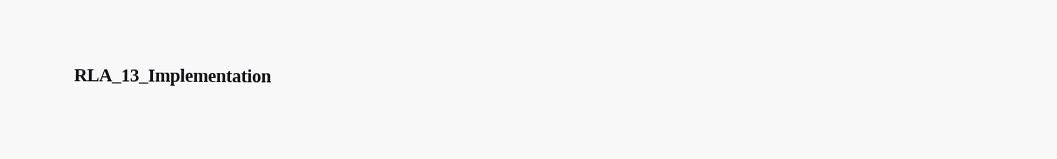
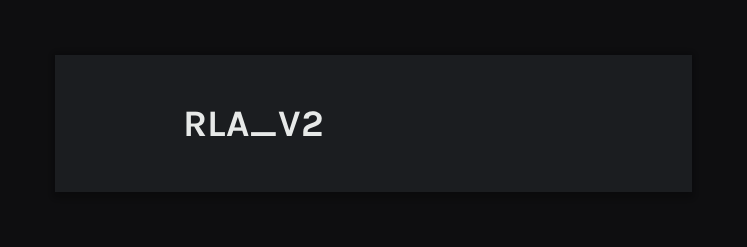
[73,68,273,87] RLA_13_Implementation -> [183,111,324,136] RLA_V2

